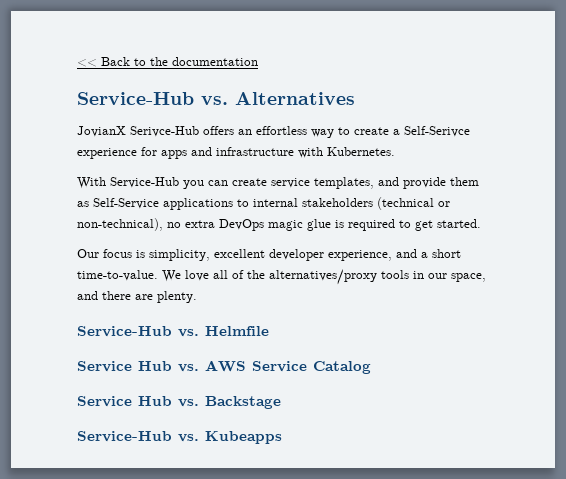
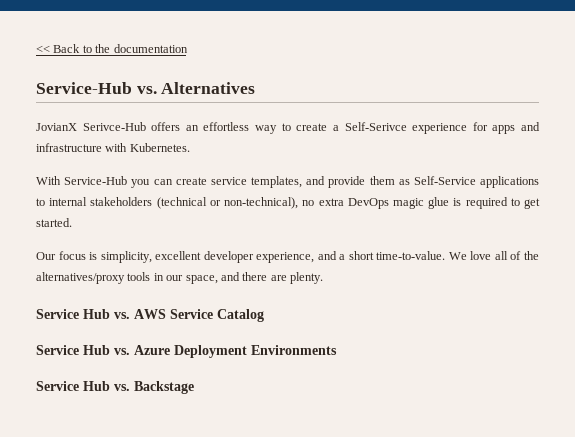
[77,326,269,337] // Service-Hub vs. Helmfile -> (323, 278) none
(371, 367) none -> [36,345,337,358] // Service Hub vs. Azure Deployment Environments
[77,431,282,444] // Service-Hub vs. Kubeapps -> (194, 387) none

